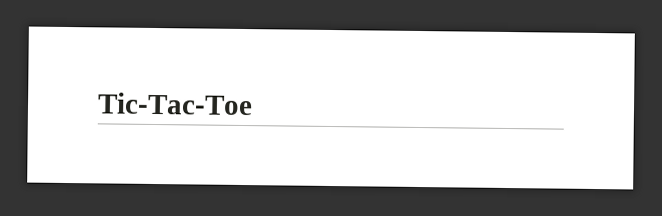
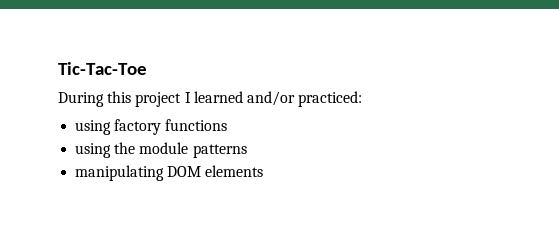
(253, 104) none -> [58,91,363,107] [75,119,228,135] [75,142,247,158] [75,165,264,181] // During this project I learned and/or practiced: // using factory functions // using the module patterns // manipulating DOM elements

